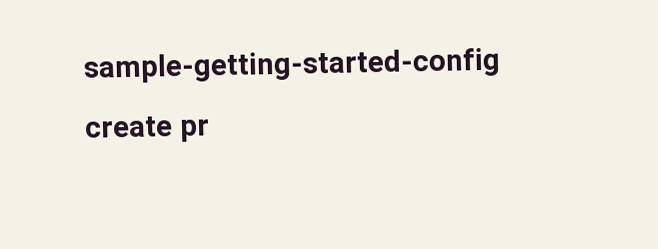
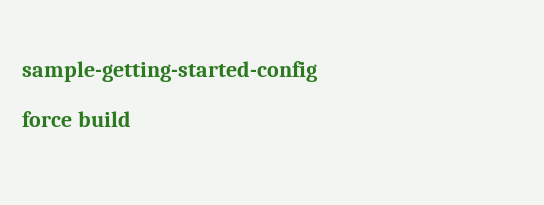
[84,116,210,142] create pr -> [22,111,131,127] force build

